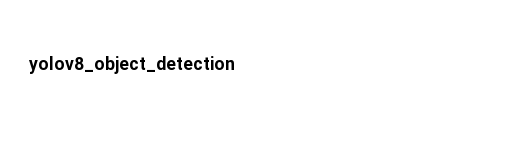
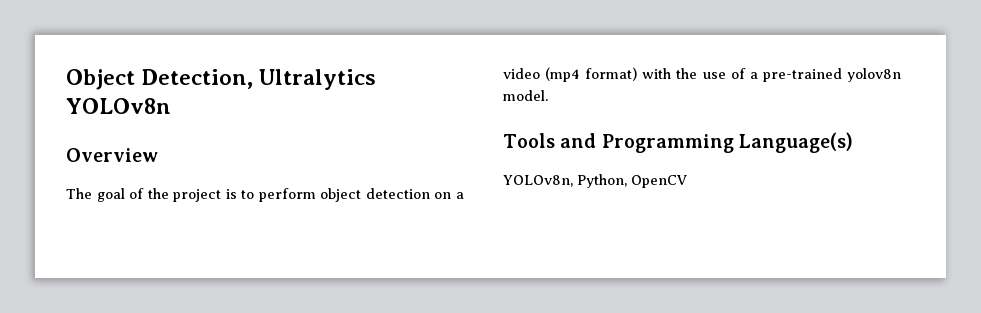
[29,56,235,74] yolov8_object_detection -> [66,69,377,90] [66,98,171,114] [66,148,158,162] [66,188,464,202] [503,67,901,82] [503,90,548,101] [503,132,853,153] [503,174,687,188] Object Detection, Ultralytics YOLOv8n // Overview // The goal of the project is to perform object detection on a video (mp4 format) with the use of a pre-trained yolov8n model. // Tools and Programming Language(s) // YOLOv8n, Python, OpenCV

